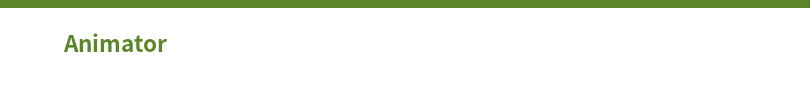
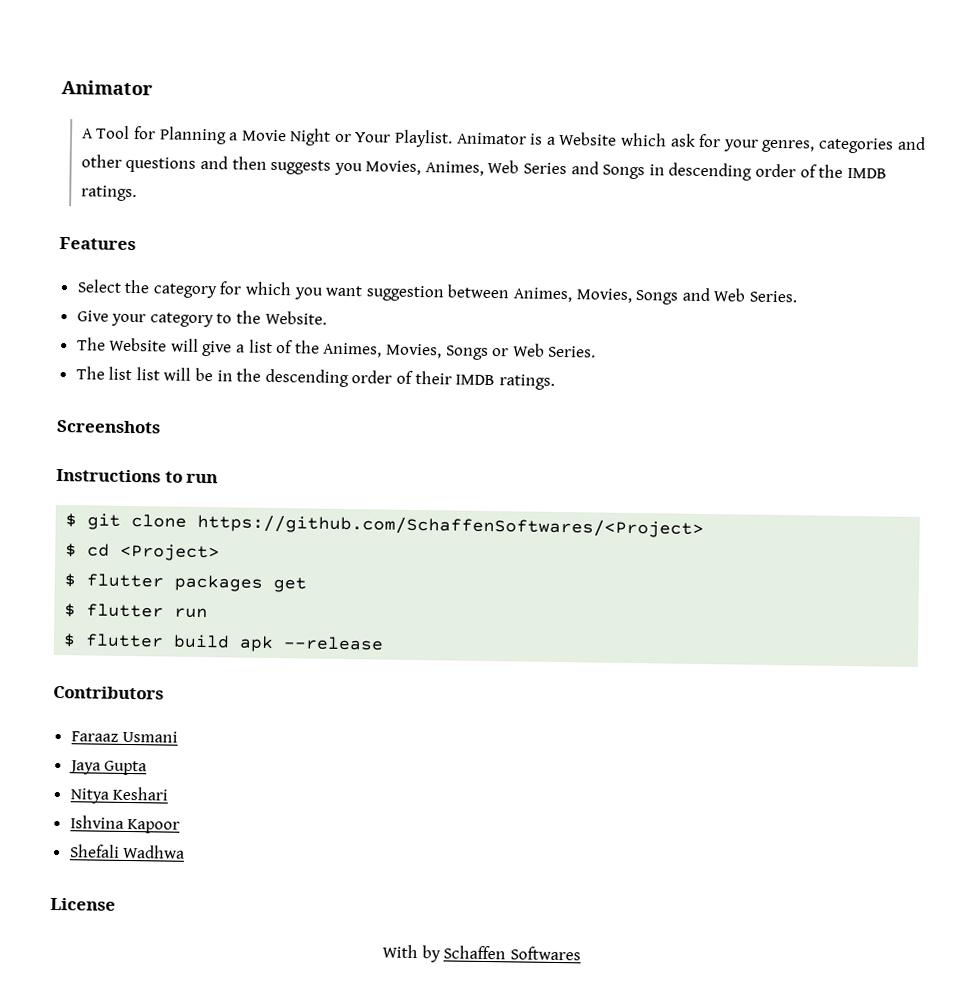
[63,33,167,52] Animator -> [61,80,153,96] [81,125,926,154] [80,154,887,181] [80,185,137,202] [59,236,136,251] [76,279,797,305] [76,310,327,328] [76,337,597,360] [75,366,555,390] [56,419,161,434] [56,468,219,484] [65,513,705,539] [65,543,221,562] [64,573,308,593] [64,603,209,619] [63,633,385,653] [53,685,164,700] [70,730,179,743] [68,760,148,776] [69,786,169,804] [69,815,181,834] [68,844,186,859] [50,897,116,911] [382,944,581,963] Animator // A Tool for Planning a Movie Night or Your Playlist. Animator is a Website which ask for your genres, categories and other questions and then suggests you Movies, Animes, Web Series and Songs in descending order of the IMDB ratings. // Features // Select the category for which you want suggestion between Animes, Movies, Songs and Web Series. // Give your category to the Website. // The Website will give a list of the Animes, Movies, Songs or Web Series. // The list list will be in the descending order of their IMDB ratings. // Screenshots // Instructions to run // $ git clone https://github.com/SchaffenSoftwares/<Project> // $ cd <Project> // $ flutter packages get // $ flutter run // $ flutter build apk --release // Contributors // Faraaz Usmani // Jaya Gupta // Nitya Keshari // Ishvina Kapoor // Shefali Wadhwa // License // With by Schaffen Softwares

